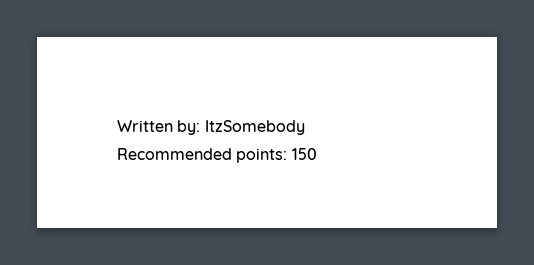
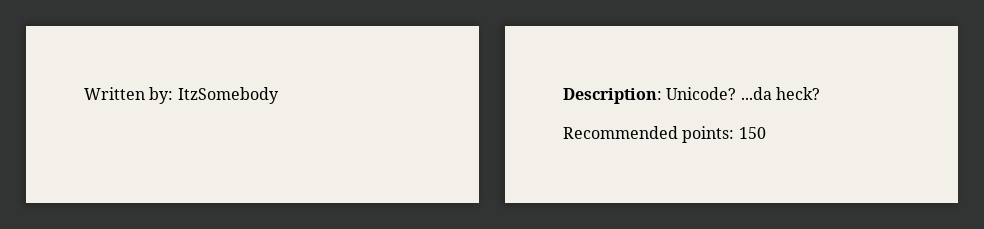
(305, 127) none -> [563,87,820,104] // Description: Unicode? ...da heck?

